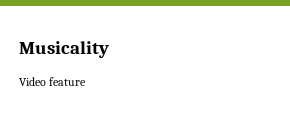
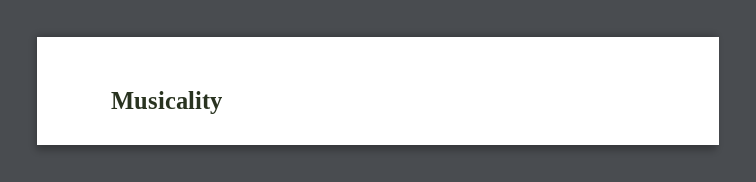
[19,77,87,86] // Video feature -> (223, 102) none

